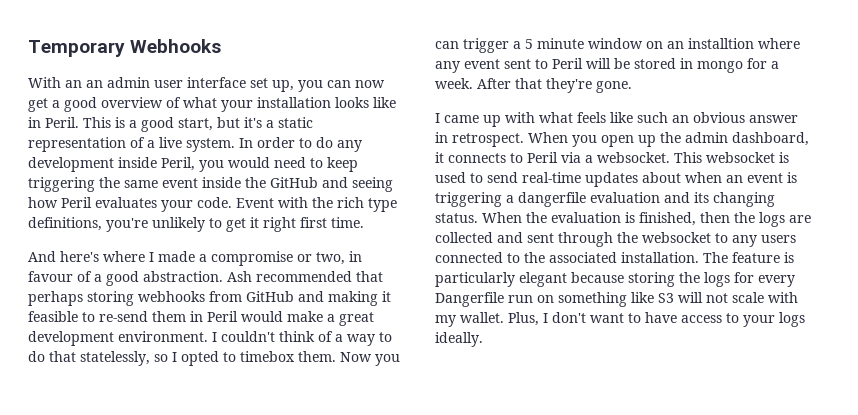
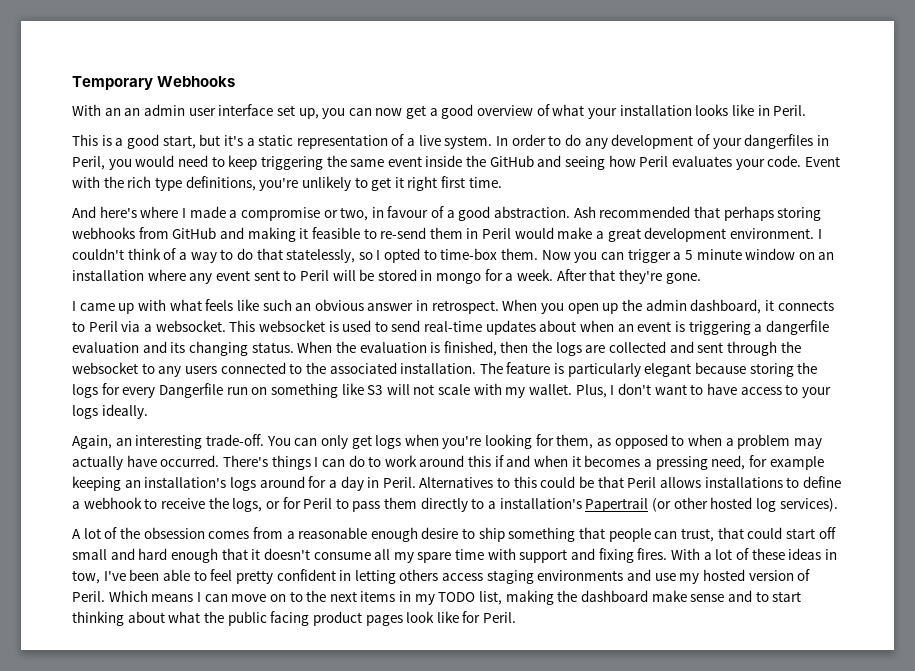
(79, 122) none -> (807, 110) //
[118,157,157,168] inside -> [696,134,829,149] of your dangerfiles in
[240,351,295,362] timebox -> [440,248,498,260] time-box
[688,38,754,49] installtion -> [72,270,144,281] installation
(483, 339) none -> [72,434,822,449] [72,455,824,470] [72,476,841,491] [72,497,838,512] [72,527,836,542] [72,548,837,563] [72,569,811,584] [72,590,802,605] [72,611,517,626] // Again, an interesting trade-off. You can only get logs when you're looking for them, as opposed to when a problem may actually have occurred. There's things I can do to work around this if and when it becomes a pressing need, for example keeping an installation's logs around for a day in Peril. Alternatives to this could be that Peril allows installations to define a webhook to receive the logs, or for Peril to pass them directly to a installation's Papertrail (or other hosted log services). // A lot of the obsession comes from a reasonable enough desire to ship something that people can trust, that could start off small and hard enough that it doesn't consume all my spare time with support and fixing fires. With a lot of these ideas in tow, I've been able to feel pretty confident in letting others access staging environments and use my hosted version of Peril. Which means I can move on to the next items in my TODO list, making the dashboard make sense and to start thinking about what the public facing product pages look like for Peril.

